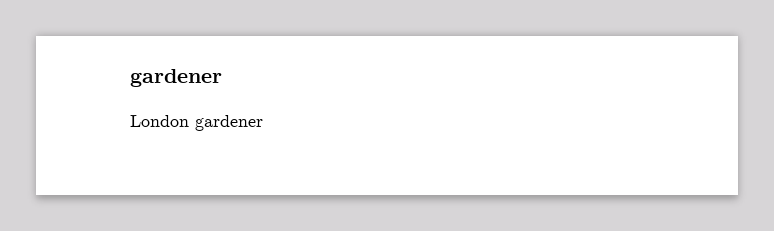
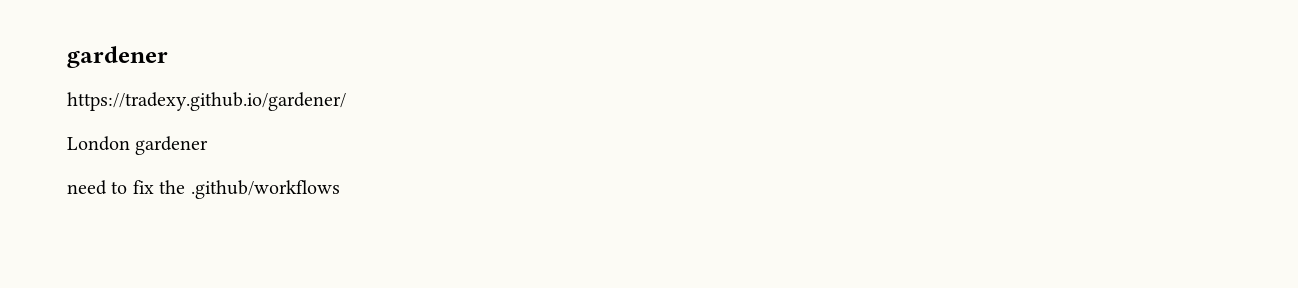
[130,69,222,87] gardener -> [67,46,168,68] [67,92,346,111] gardener // https://tradexy.github.io/gardener/
(263, 123) none -> [67,180,340,199] // need to fix the .github/workflows

